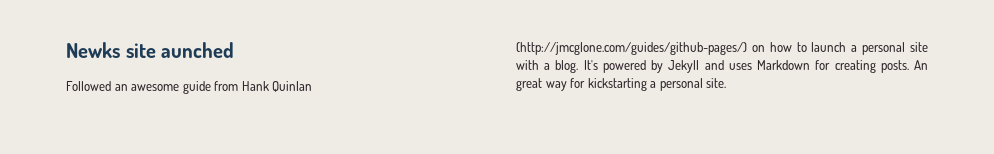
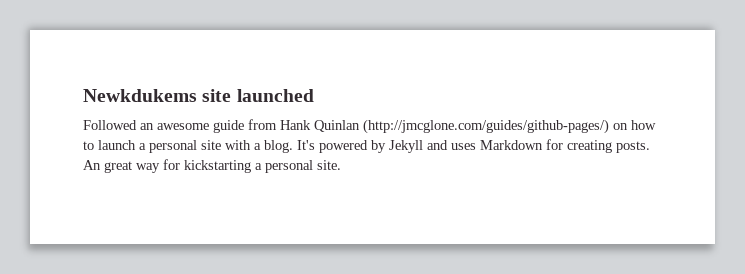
[66,42,235,58] Newks site aunched -> [83,89,314,102] Newkdukems site launched

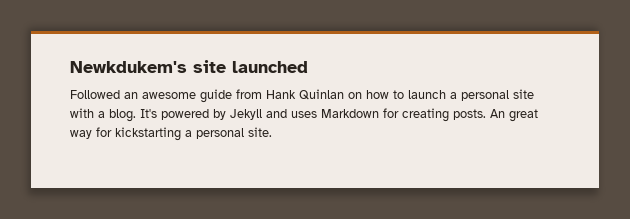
[83,89,197,102] Newkdukems -> [70,61,187,73] Newkdukem's
[363,119,609,134] (http://jmcglone.com/guides/github-pages/) -> (344, 94) none

